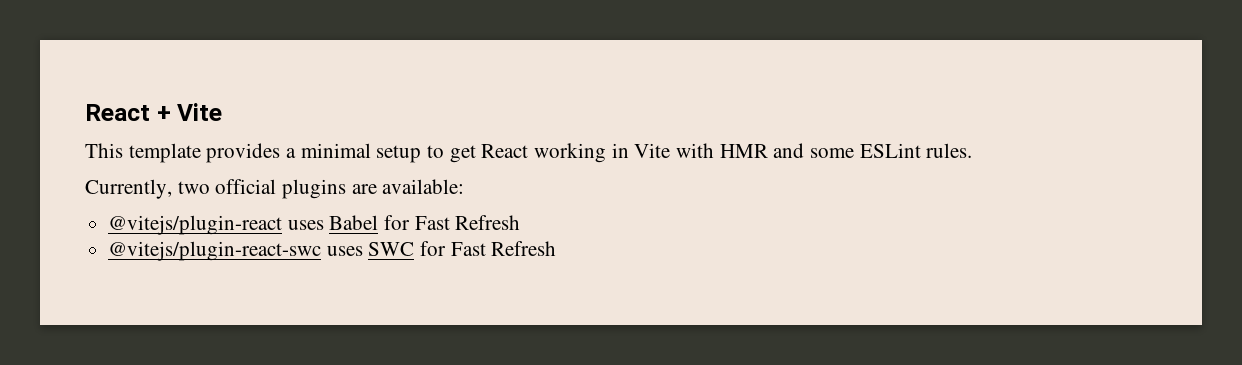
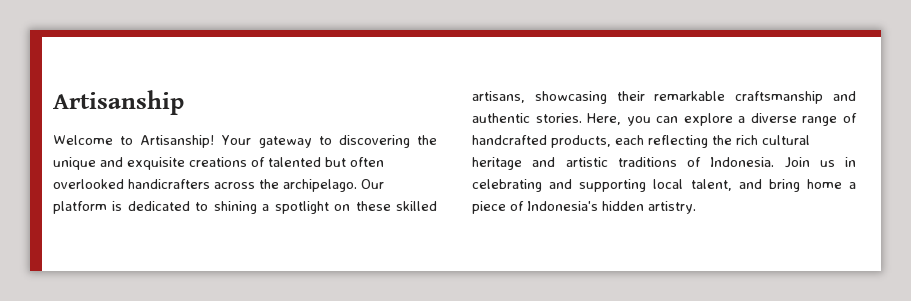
[85,103,223,121] [85,143,973,163] [85,179,465,199] [108,215,521,235] [108,241,557,261] React + Vite // This template provides a minimal setup to get React working in Vite with HMR and some ESLint rules. // Currently, two official plugins are available: // @vitejs/plugin-react uses Babel for Fast Refresh // @vitejs/plugin-react-swc uses SWC for Fast Refresh -> [53,90,184,115] [53,135,437,148] [53,157,384,170] [53,179,384,192] [53,201,438,214] [472,91,856,104] [472,113,857,126] [472,135,810,148] [472,157,856,170] [472,179,856,192] [472,201,696,214] Artisanship // Welcome to Artisanship! Your gateway to discovering the unique and exquisite creations of talented but often overlooked handicrafters across the archipelago. Our platform is dedicated to shining a spotlight on these skilled artisans, showcasing their remarkable craftsmanship and authentic stories. Here, you can explore a diverse range of handcrafted products, each reflecting the rich cultural heritage and artistic traditions of Indonesia. Join us in celebrating and supporting local talent, and bring home a piece of Indonesia's hidden artistry.

